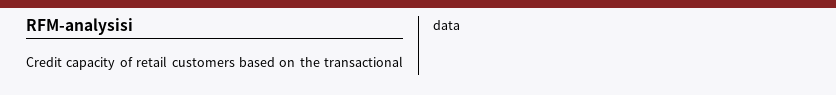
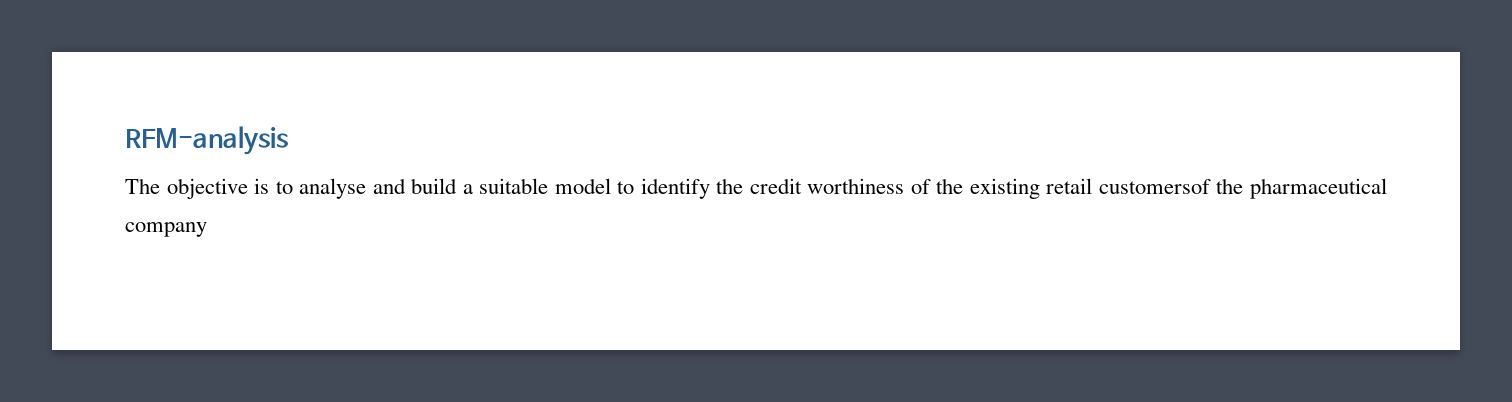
[26,18,133,35] [26,56,403,70] [433,20,460,30] RFM-analysisi // Credit capacity of retail customers based on the transactional data -> [125,126,288,155] [125,178,1387,199] [125,222,207,237] RFM-analysis // The objective is to analyse and build a suitable model to identify the credit worthiness of the existing retail customersof the pharmaceutical company

